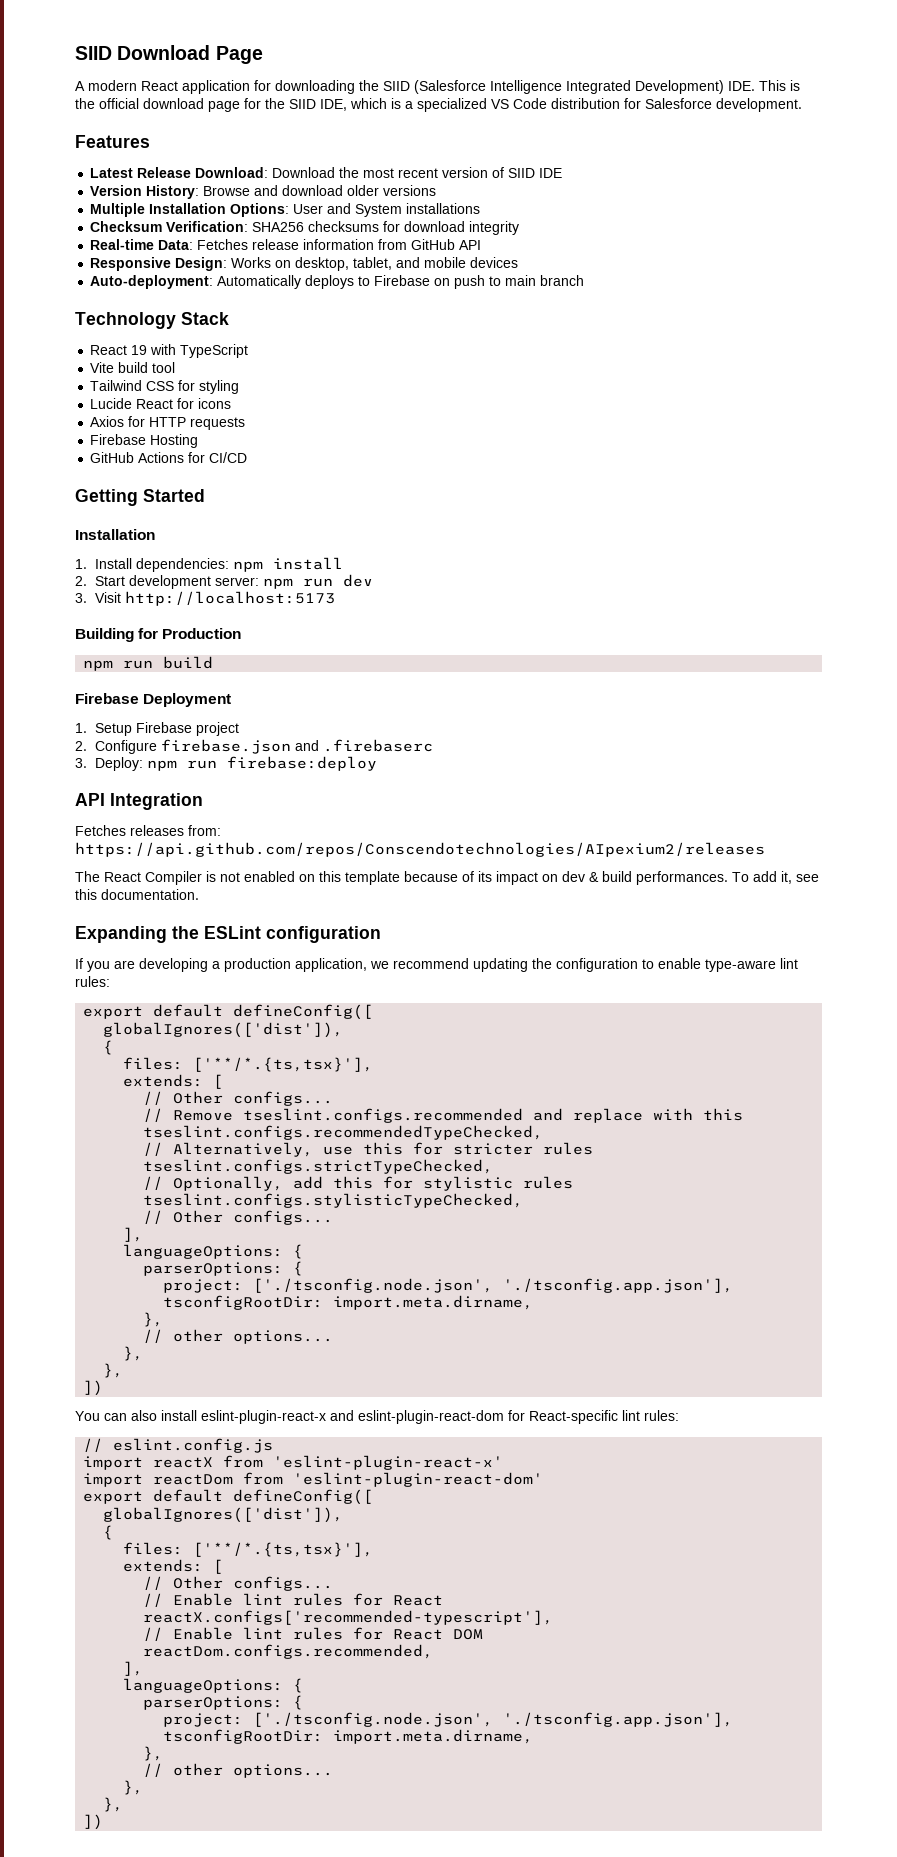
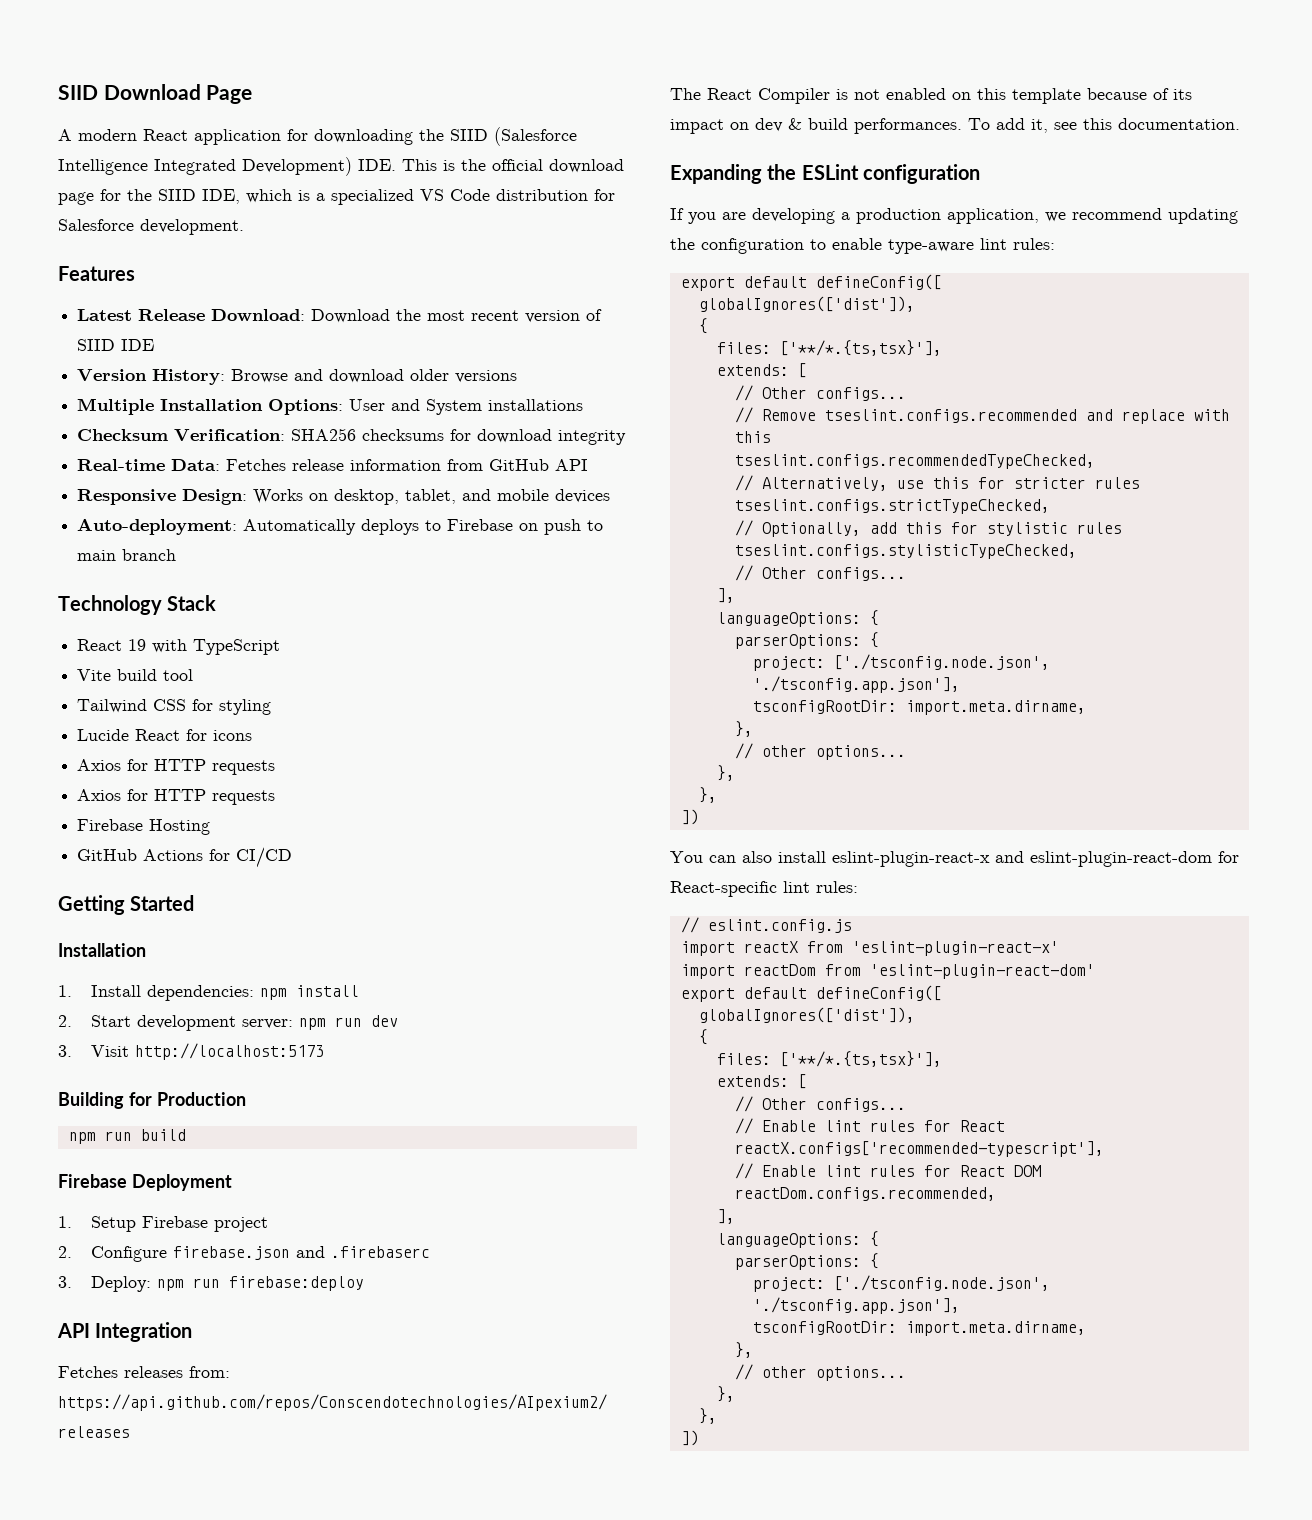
(246, 423) none -> [77,789,276,805] // Axios for HTTP requests

